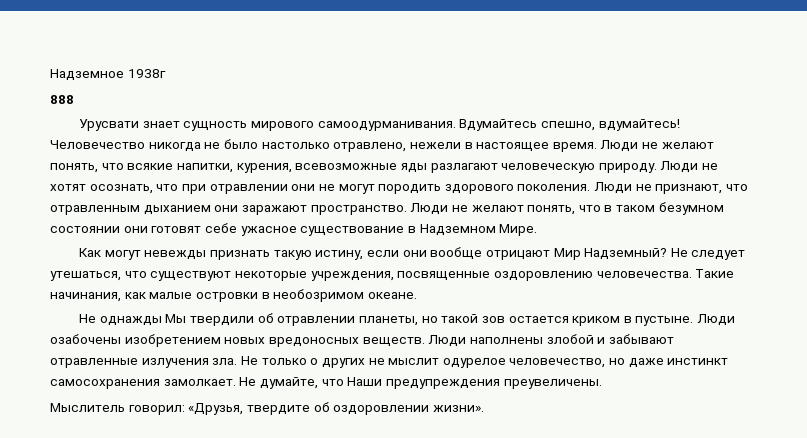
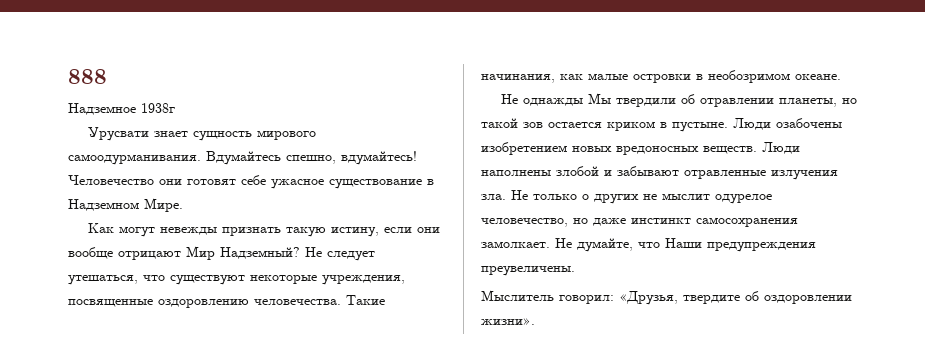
(50, 75) none -> [68,69,107,84] 888 //
[50,95,74,104] // 888 -> (175, 108) none
[148,139,714,152] [50,161,719,173] [50,182,749,194] [50,202,724,215] [50,226,120,233] никогда не было настолько отравлено, нежели в настоящее время. Люди не желают понять, что всякие напитки, курения, всевозможные яды разлагают человеческую природу. Люди не хотят осознать, что при отравлении они не могут породить здорового поколения. Люди не признают, что отравленным дыханием они заражают пространство. Люди не желают понять, что в таком безумном состоянии -> (154, 180) none

